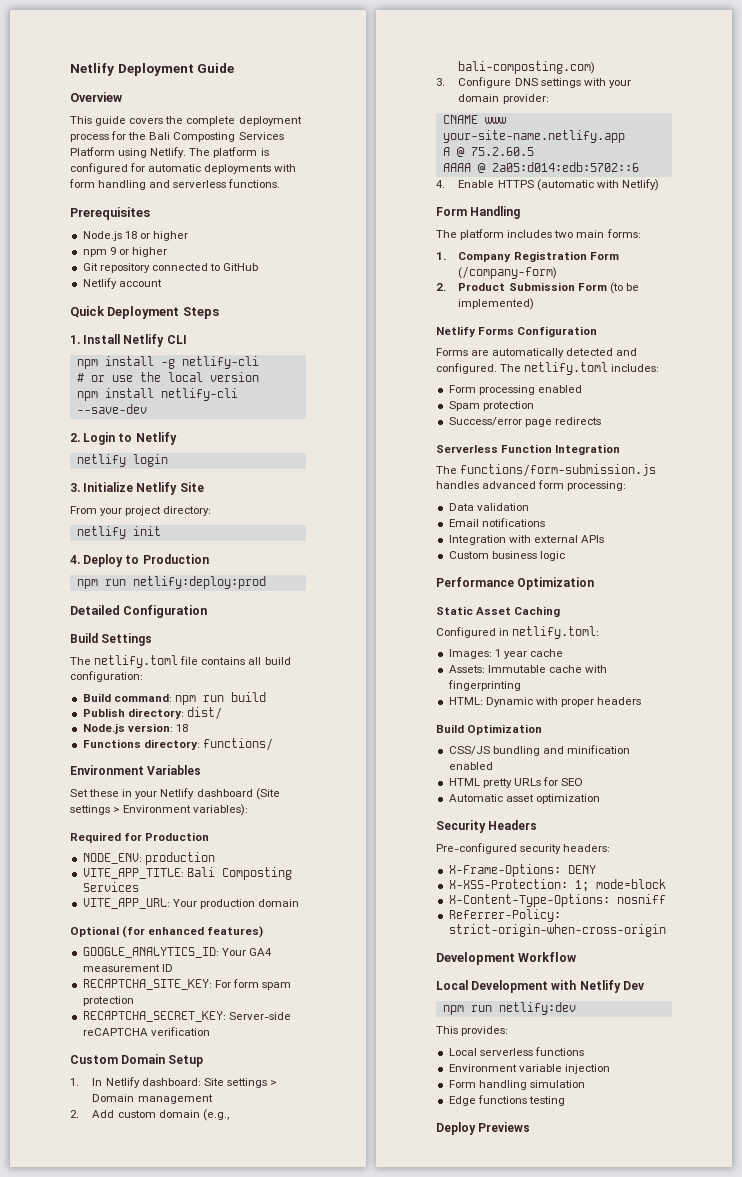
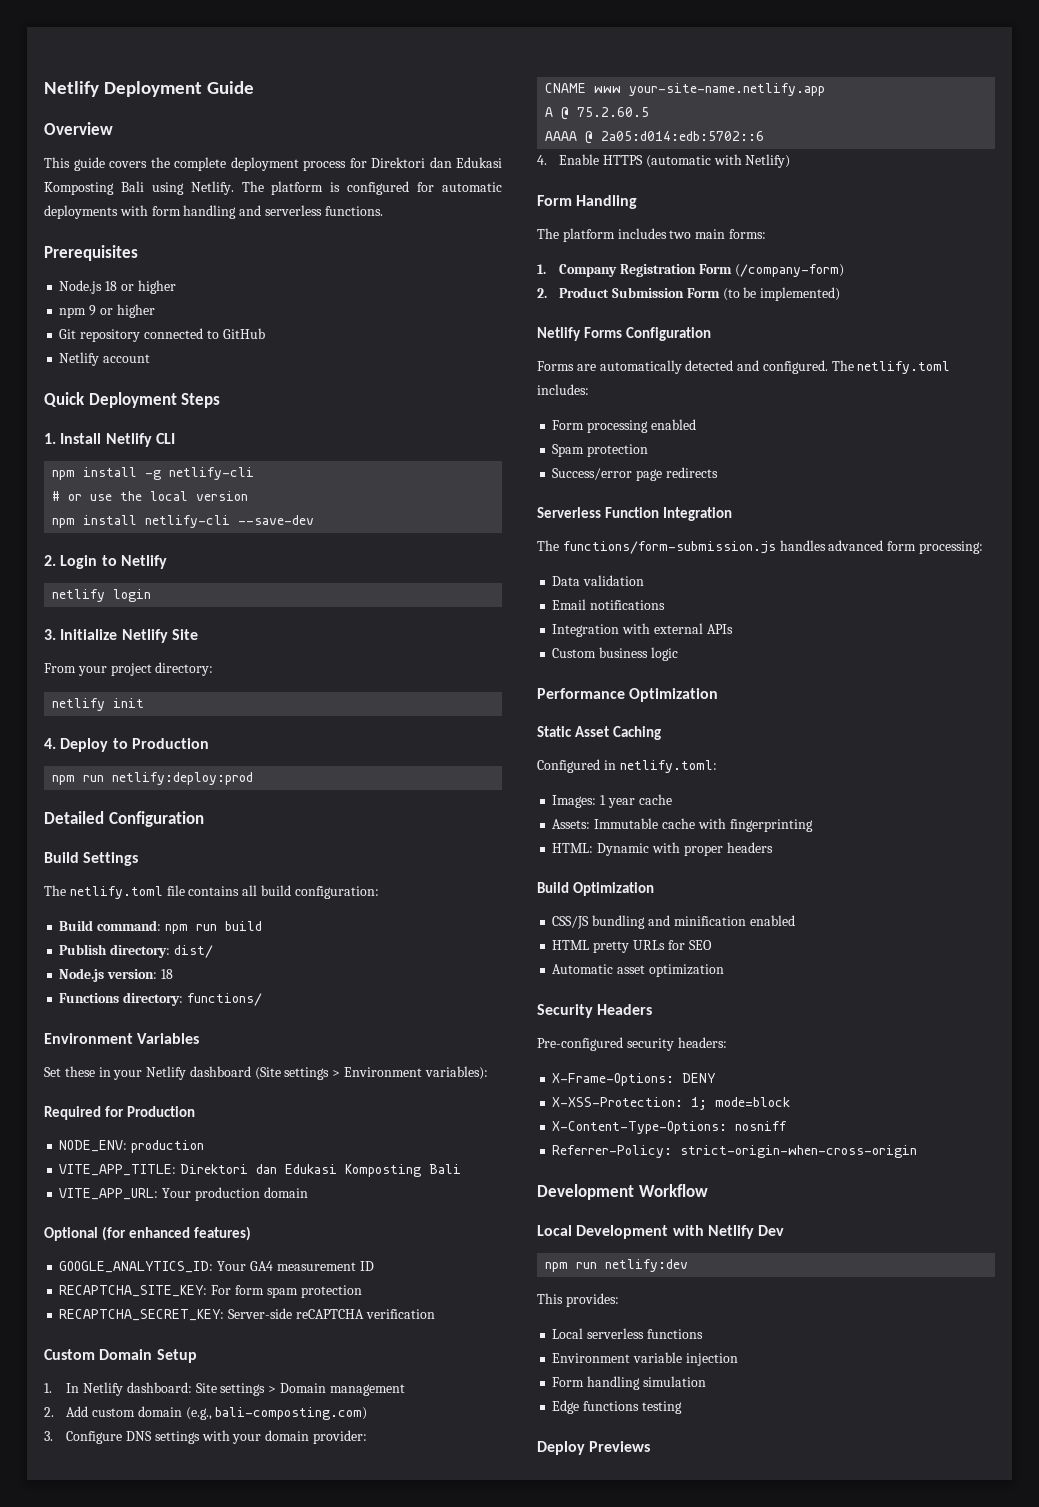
[128,132,284,142] [70,147,115,156] the Bali Composting Services Platform -> [371,157,502,168] [44,181,144,195] Direktori dan Edukasi Komposting Bali
[186,867,292,880] [82,882,139,892] Bali Composting Services -> [180,1164,462,1177] Direktori dan Edukasi Komposting Bali

